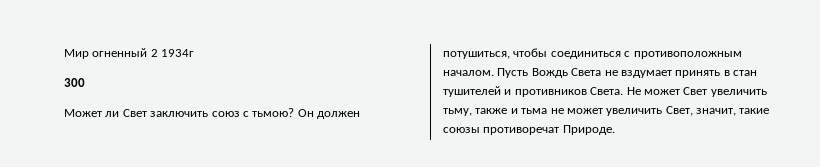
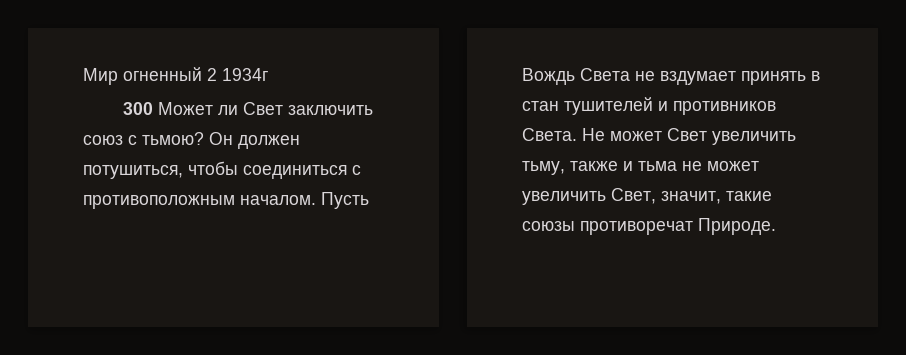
(85, 82) // -> (153, 108) none

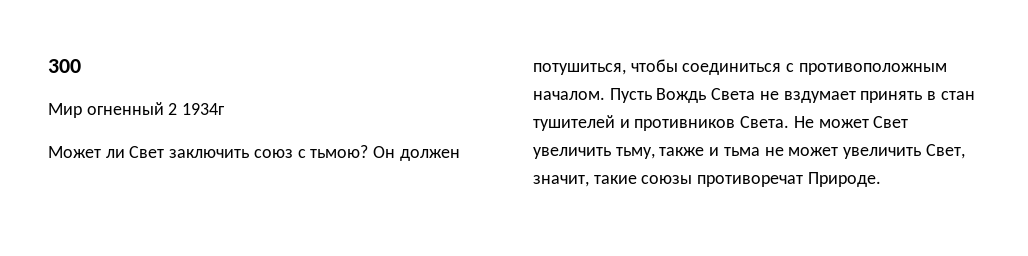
(83, 76) none -> [48,59,81,73] 300 //
[122,102,153,115] 300 -> (226, 109) none

